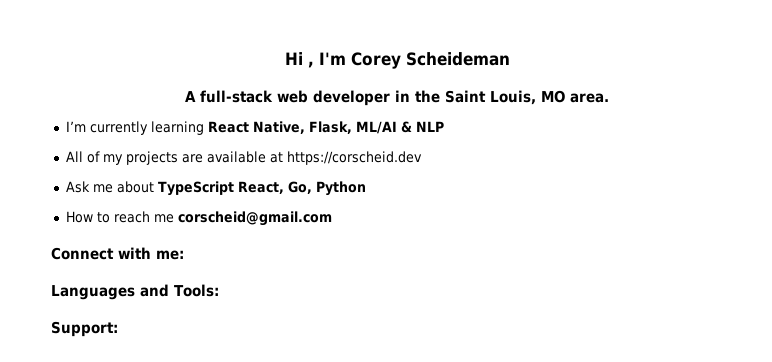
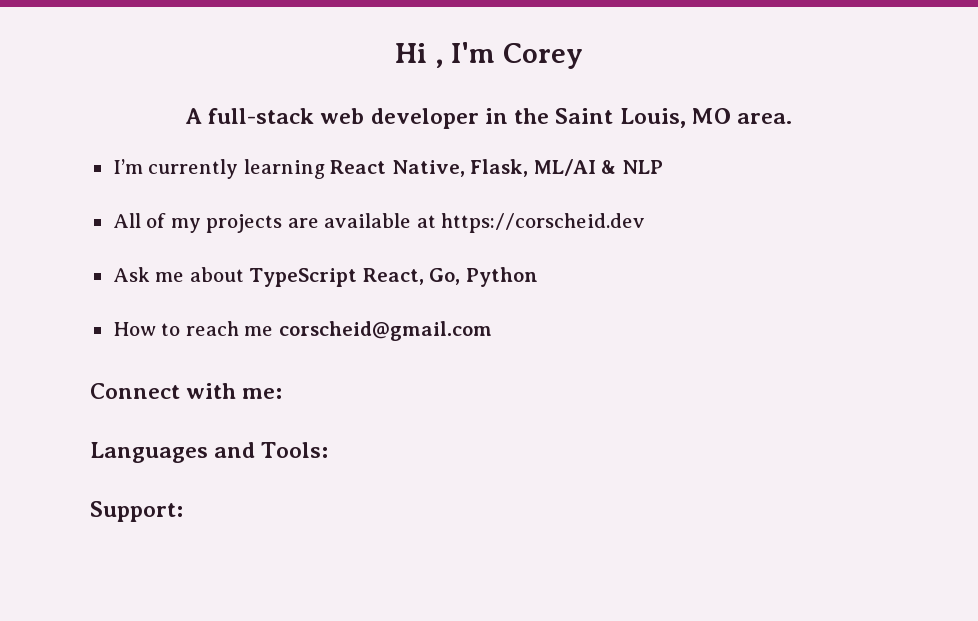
[405,52,510,66] Scheideman -> (584, 56) none

